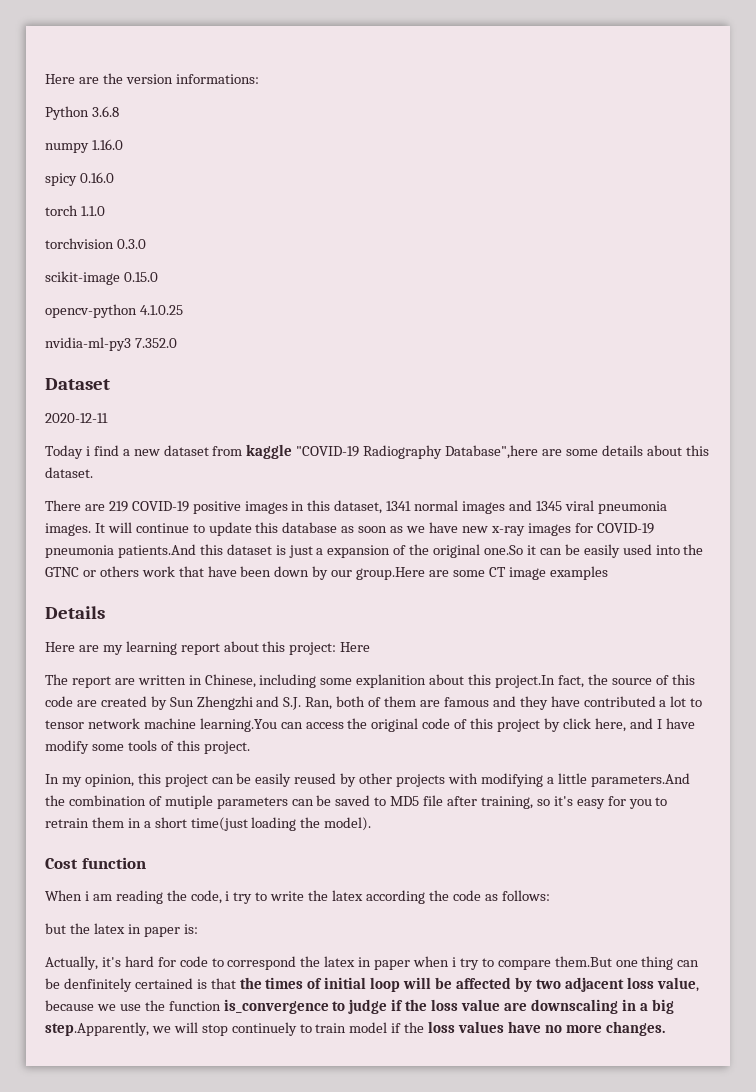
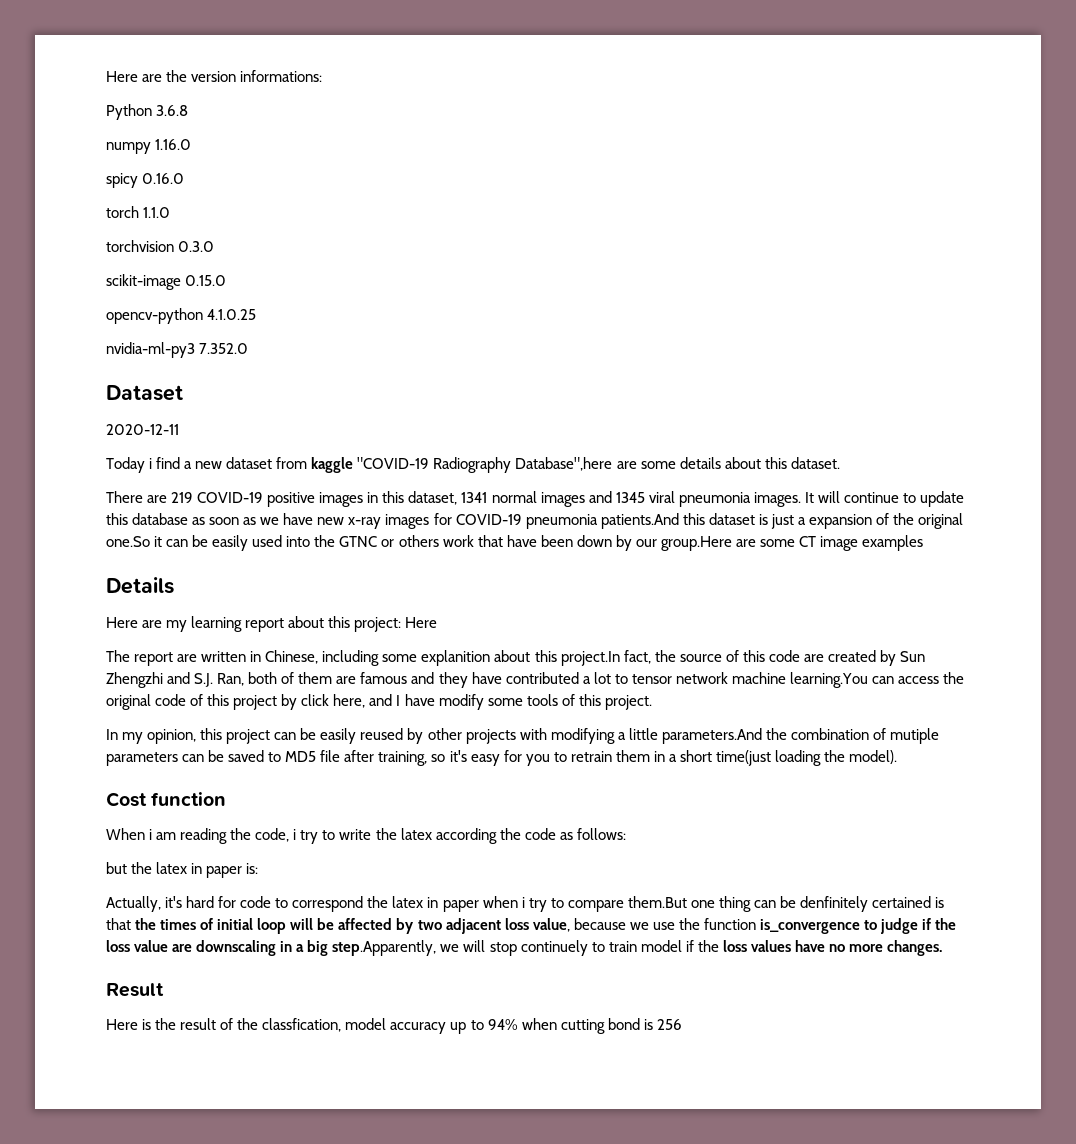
(665, 1028) none -> [106,983,164,997] [106,1018,682,1034] // Result // Here is the result of the classfication, model accuracy up to 94% when cutting bond is 256

